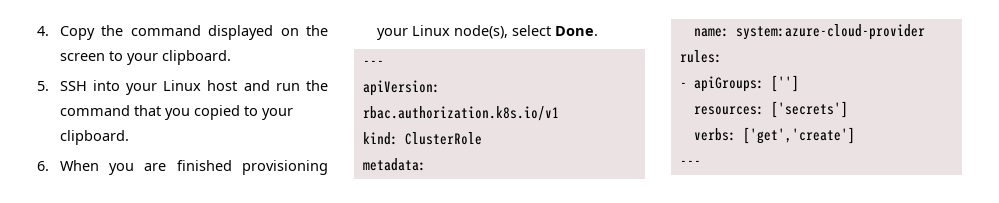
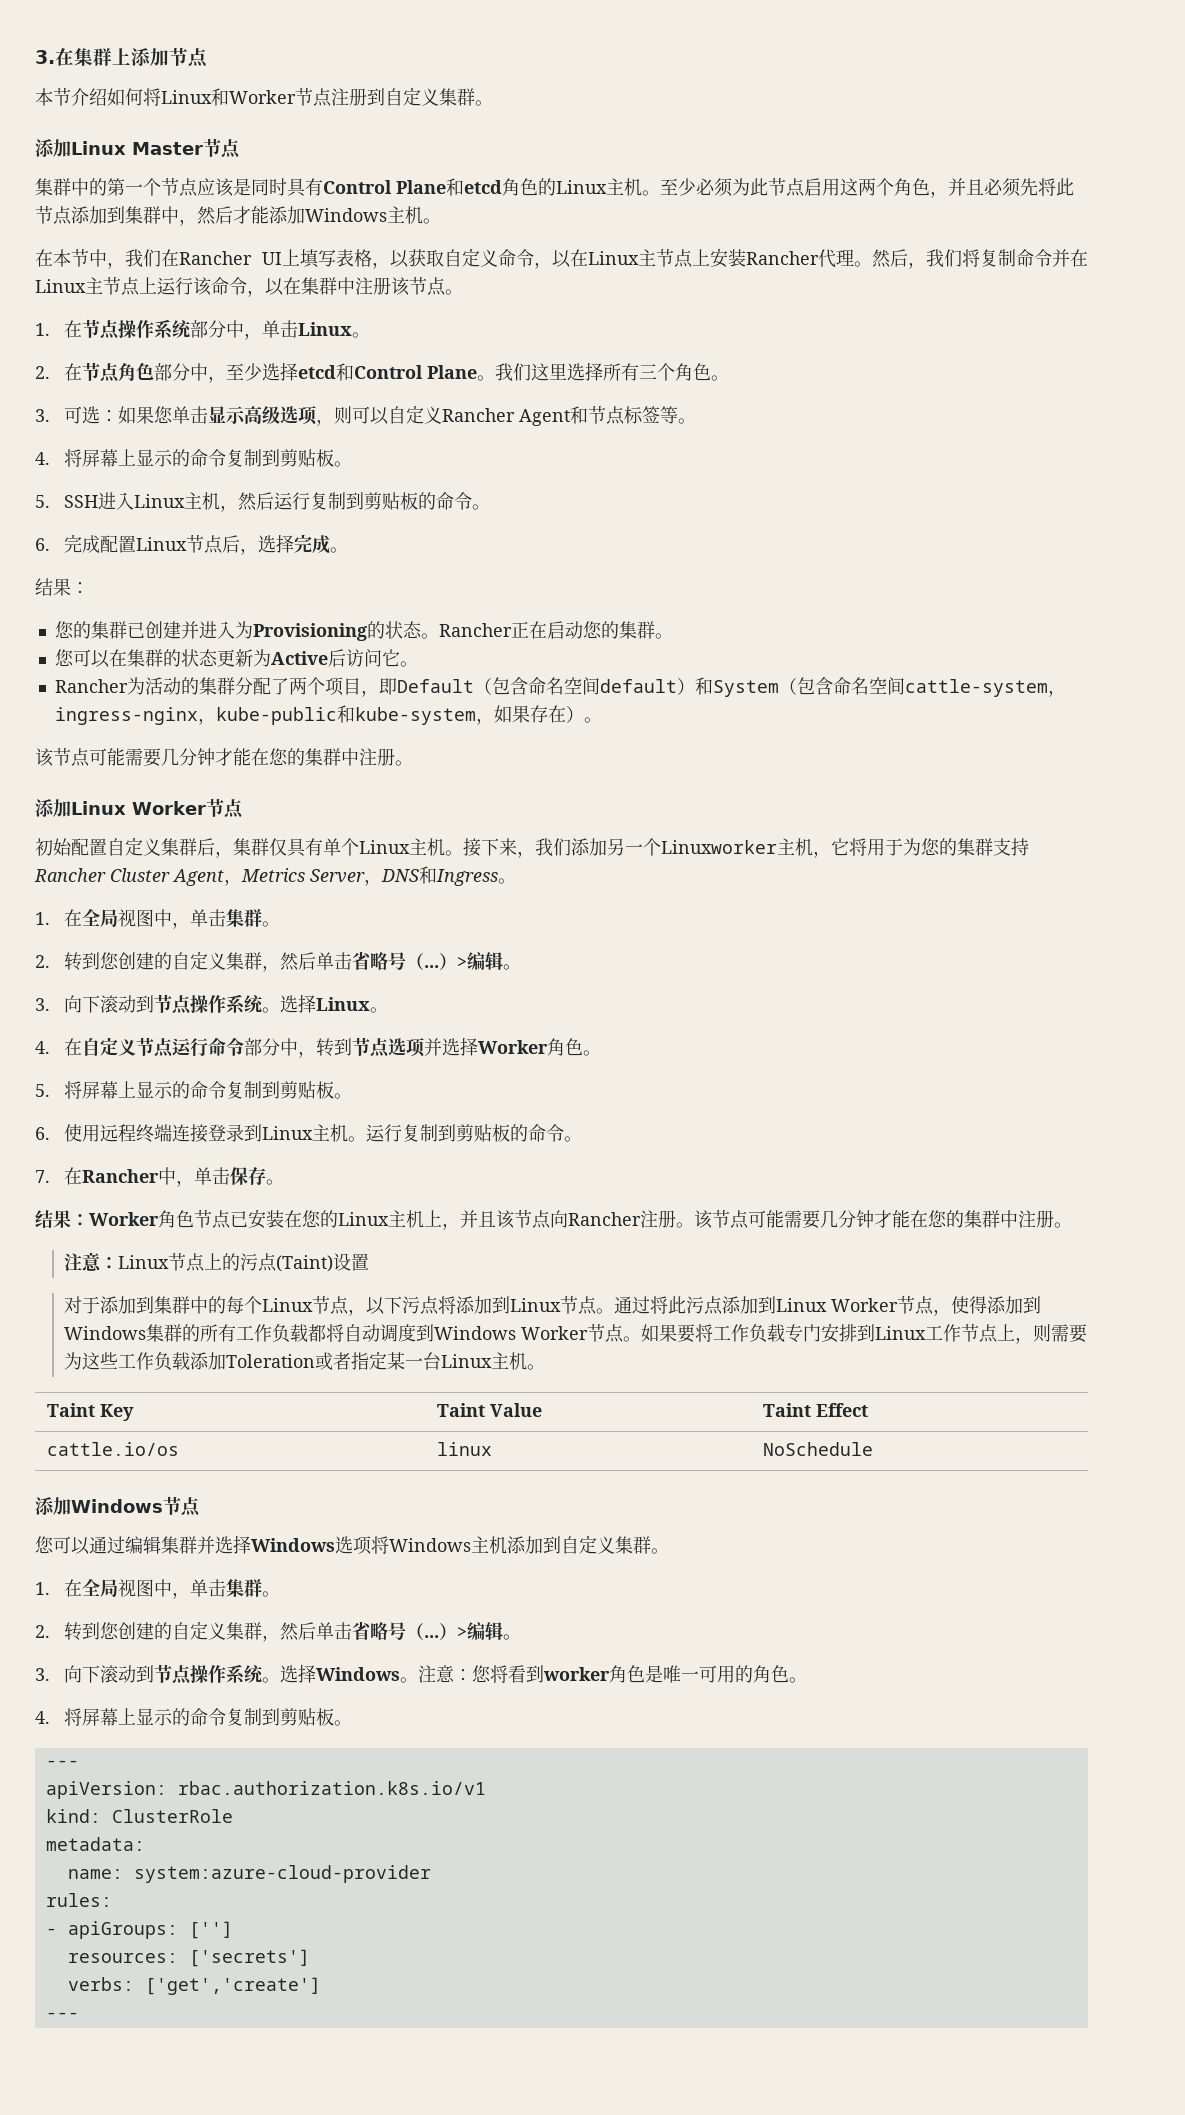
[37,25,328,40] [59,50,231,65] [37,80,328,95] [59,105,293,120] [59,130,129,145] [37,160,328,175] [376,25,598,40] 4. Copy the command displayed on the screen to your clipboard. // 5. SSH into your Linux host and run the command that you copied to your clipboard. // 6. When you are finished provisioning your Linux node(s), select Done. -> [35,47,208,68] [35,87,493,107] [35,138,241,159] [35,178,1074,198] [35,206,441,226] [35,248,1088,269] [35,277,463,297] [35,319,371,340] [35,362,730,383] [35,405,697,426] [35,449,353,467] [35,492,491,512] [35,534,349,555] [35,578,89,596] [54,621,673,641] [54,649,418,668] [54,677,1066,697] [54,705,602,725] [35,748,413,767] [35,798,244,819] [35,837,1029,858] [34,866,516,886] [35,909,281,929] [35,951,522,972] [35,994,389,1015] [35,1037,602,1058] [35,1081,353,1099] [35,1124,583,1143] [35,1167,285,1187] [35,1209,1072,1230] [64,1252,370,1272] [64,1296,1042,1316] [64,1323,1088,1344] [64,1351,546,1371] [46,1403,134,1421] [436,1403,542,1417] [762,1403,868,1417] [46,1442,179,1456] [436,1442,492,1456] [762,1442,873,1456] [35,1496,201,1517] [35,1535,669,1555] [35,1579,281,1599] [35,1621,522,1642] [35,1664,808,1685] [35,1708,353,1726] 3.在集群上添加节点 // 本节介绍如何将Linux和Worker节点注册到自定义集群。 // 添加Linux Master节点 // 集群中的第一个节点应该是同时具有Control Plane和etcd角色的Linux主机。至少必须为此节点启用这两个角色，并且必须先将此节点添加到集群中，然后才能添加Windows主机。 // 在本节中，我们在Rancher UI上填写表格，以获取自定义命令，以在Linux主节点上安装Rancher代理。然后，我们将复制命令并在Linux主节点上运行该命令，以在集群中注册该节点。 // 1.在节点操作系统部分中，单击Linux。 // 2.在节点角色部分中，至少选择etcd和Control Plane。我们这里选择所有三个角色。 // 3.可选：如果您单击显示高级选项，则可以自定义Rancher Agent和节点标签等。 // 4.将屏幕上显示的命令复制到剪贴板。 // 5. SSH进入Linux主机，然后运行复制到剪贴板的命令。 // 6.完成配置Linux节点后，选择完成。 // 结果： // 您的集群已创建并进入为Provisioning的状态。Rancher正在启动您的集群。 // 您可以在集群的状态更新为Active后访问它。 // Rancher为活动的集群分配了两个项目，即Default（包含命名空间default）和System（包含命名空间cattle-system，ingress-nginx，kube-public和kube-system，如果存在）。 // 该节点可能需要几分钟才能在您的集群中注册。 // 添加Linux Worker节点 // 初始配置自定义集群后，集群仅具有单个Linux主机。接下来，我们添加另一个Linuxworker主机，它将用于为您的集群支持Rancher Cluster Agent，Metrics Server，DNS和Ingress。 // 1.在全局视图中，单击集群。 // 2.转到您创建的自定义集群，然后单击省略号（...）>编辑。 // 3.向下滚动到节点操作系统。选择Linux。 // 4.在自定义节点运行命令部分中，转到节点选项并选择Worker角色。 // 5.将屏幕上显示的命令复制到剪贴板。 // 6.使用远程终端连接登录到Linux主机。运行复制到剪贴板的命令。 // 7.在Rancher中，单击保存。 // 结果：Worker角色节点已安装在您的Linux主机上，并且该节点向Rancher注册。该节点可能需要几分钟才能在您的集群中注册。 // 注意：Linux节点上的污点(Taint)设置 // 对于添加到集群中的每个Linux节点，以下污点将添加到Linux节点。通过将此污点添加到Linux Worker节点，使得添加到Windows集群的所有工作负载都将自动调度到Windows Worker节点。如果要将工作负载专门安排到Linux工作节点上，则需要为这些工作负载添加Toleration或者指定某一台Linux主机。 // Taint Key | Taint Value | Taint Effect // cattle.io/os | linux | NoSchedule // 添加Windows节点 // 您可以通过编辑集群并选择Windows选项将Windows主机添加到自定义集群。 // 1.在全局视图中，单击集群。 // 2.转到您创建的自定义集群，然后单击省略号（...）>编辑。 // 3.向下滚动到节点操作系统。选择Windows。注意：您将看到worker角色是唯一可用的角色。 // 4.将屏幕上显示的命令复制到剪贴板。

